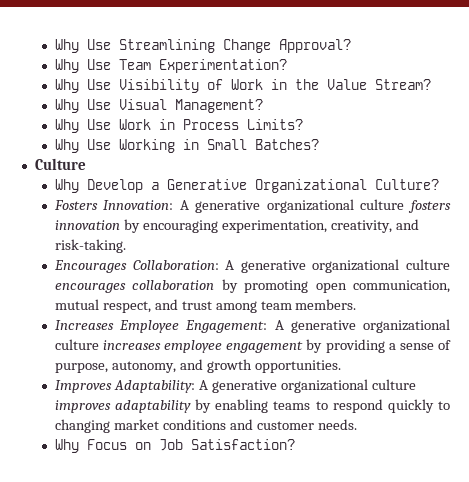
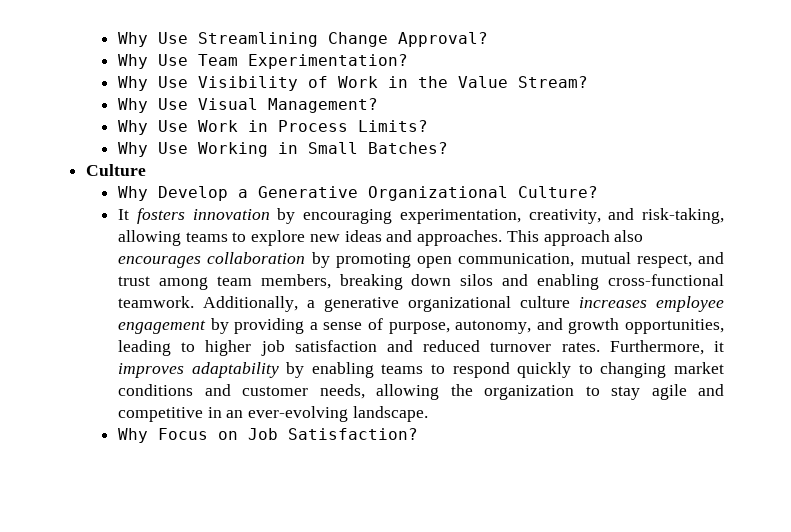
[53,199,405,213] Fosters Innovation: A generative organizational culture -> [118,209,130,220] It
[54,239,126,253] [53,259,450,273] risk-taking. // Encourages Collaboration: A generative organizational culture -> [642,208,724,224] [118,230,644,246] risk-taking, allowing teams to explore new ideas and approaches. This approach also
[295,299,357,310] [54,320,284,333] members. // Increases Employee Engagement: A -> [260,274,725,290] [118,296,316,312] members, breaking down silos and enabling cross-functional teamwork. Additionally, a
[254,360,341,373] [54,379,416,393] opportunities. // Improves Adaptability: A generative organizational culture -> [625,319,724,334] [118,340,724,356] opportunities, leading to higher job satisfaction and reduced turnover rates. Furthermore, it
[317,419,357,430] needs. -> [319,384,725,400] [118,406,428,422] needs, allowing the organization to stay agile and competitive in an ever-evolving landscape.

